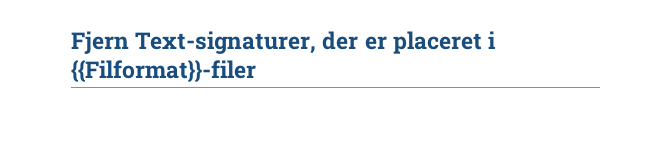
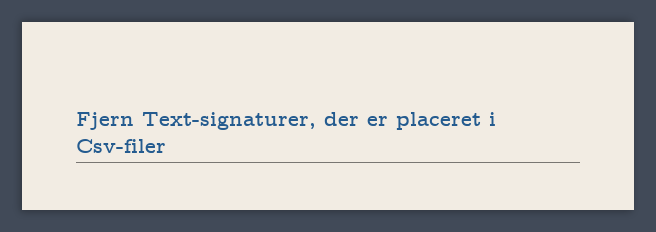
[71,60,256,83] {{Filformat}}-filer -> [76,139,166,153] Csv-filer

